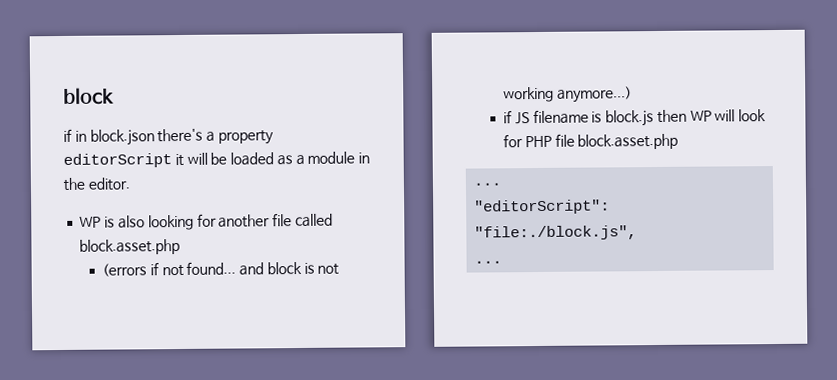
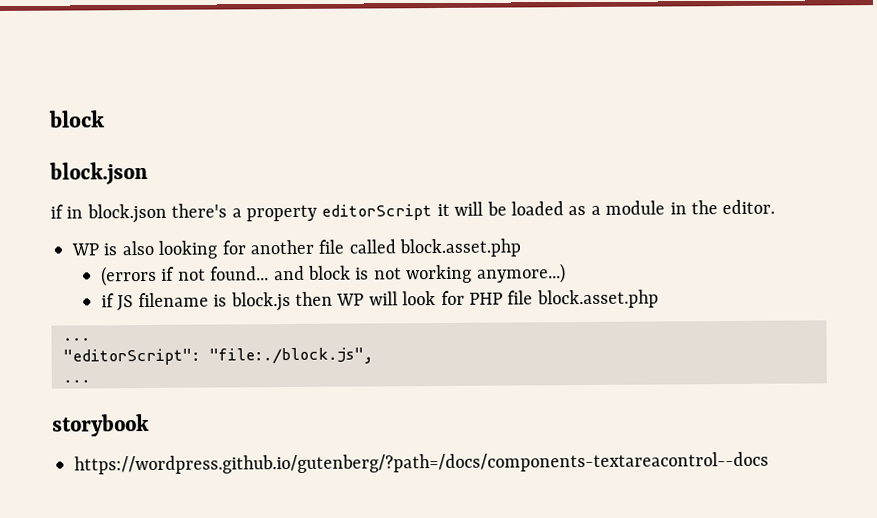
[63,87,114,105] block -> [48,110,105,128] [49,161,148,185] block // block.json
(503, 262) none -> [52,413,150,437] [74,451,769,475] // storybook // https://wordpress.github.io/gutenberg/?path=/docs/components-textareacontrol--docs

